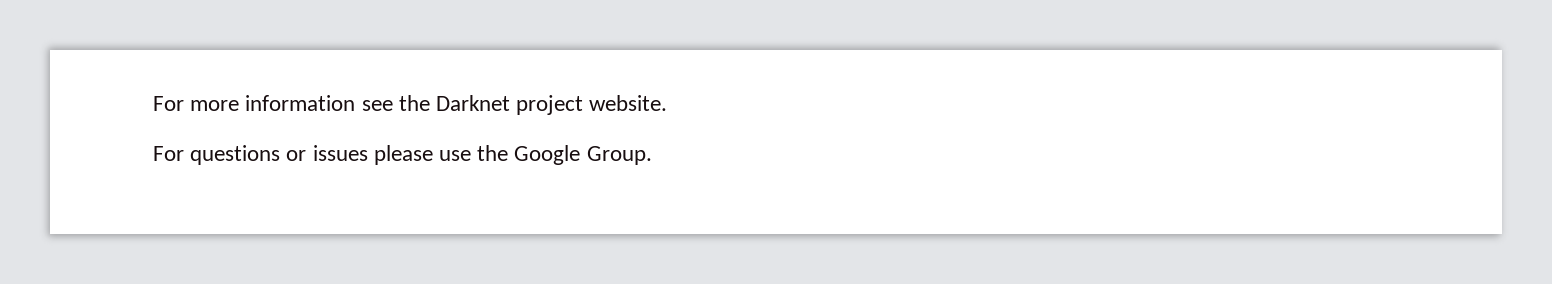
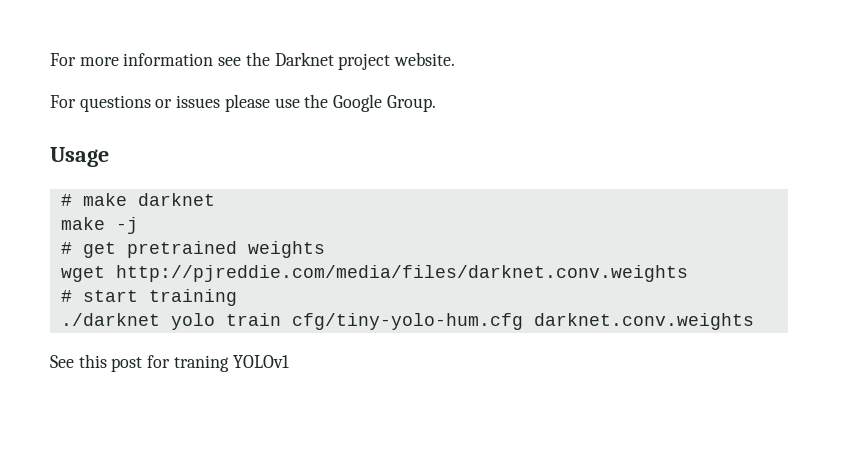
(652, 155) none -> [50,147,109,167] [60,193,215,206] [60,217,138,234] [60,241,325,258] [60,265,688,282] [60,289,237,306] [60,313,754,330] [50,354,289,372] // Usage // # make darknet // make -j // # get pretrained weights // wget http://pjreddie.com/media/files/darknet.conv.weights // # start training // ./darknet yolo train cfg/tiny-yolo-hum.cfg darknet.conv.weights // See this post for traning YOLOv1

